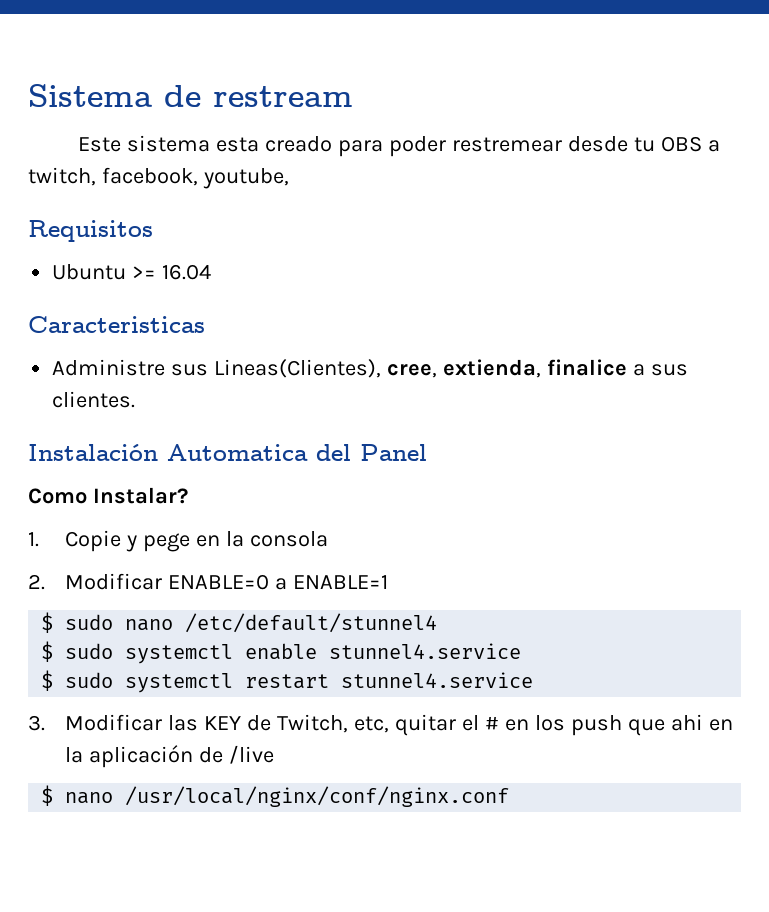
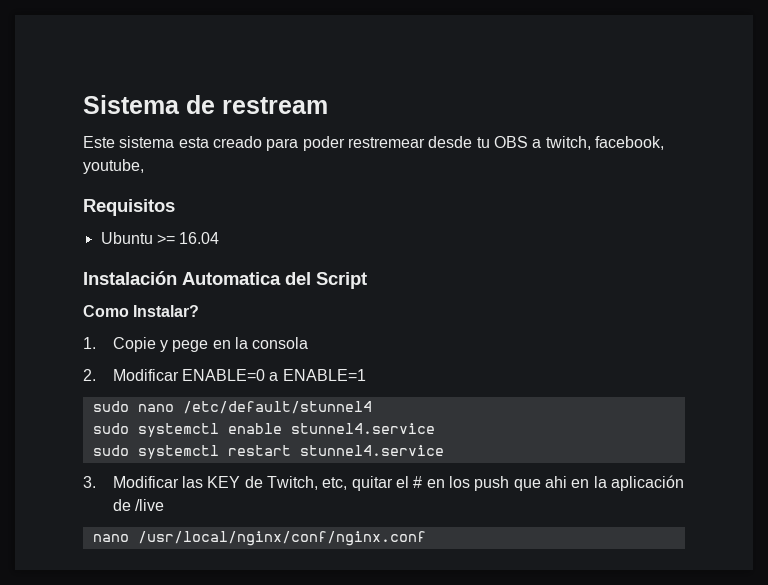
[28,316,205,333] [52,359,688,378] [52,391,136,408] // Caracteristicas // Administre sus Lineas(Clientes), cree, extienda, finalice a sus clientes. -> (220, 238) none
[360,444,427,461] Panel -> [316,272,367,289] Script
[41,612,54,633] $ -> (366, 375) none
[41,641,54,662] $ -> (372, 407) none
[41,670,54,691] $ -> (435, 428) none
[41,785,54,806] $ -> (165, 505) none

